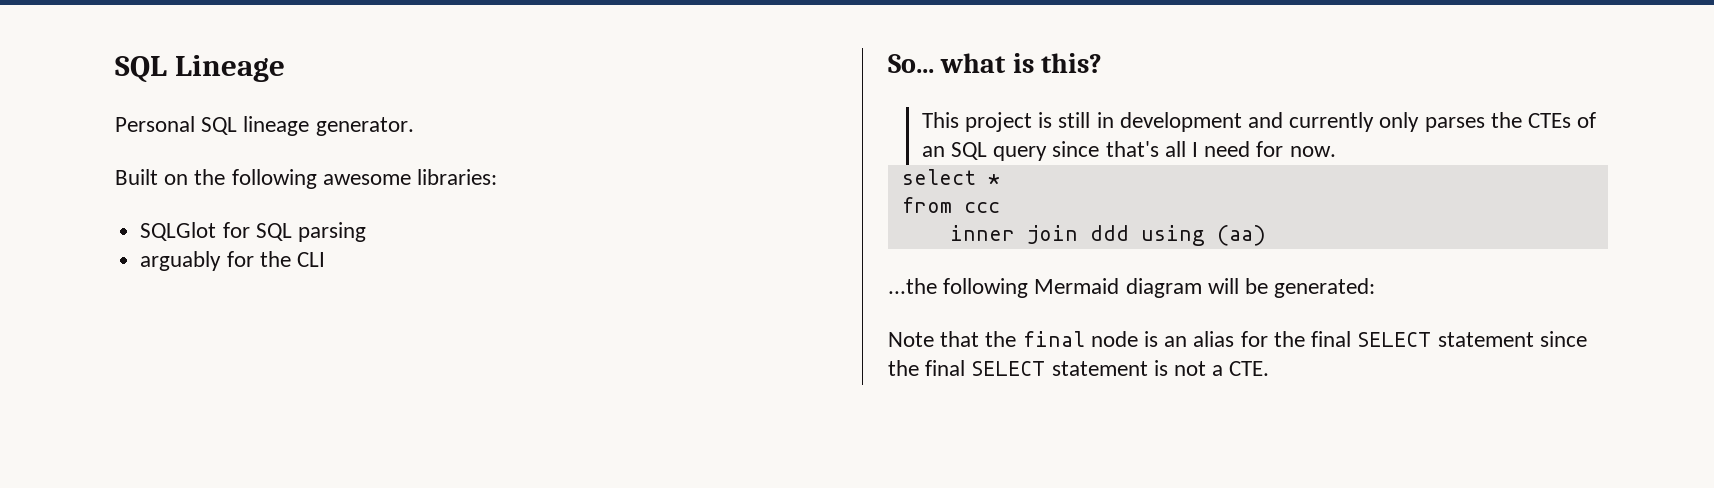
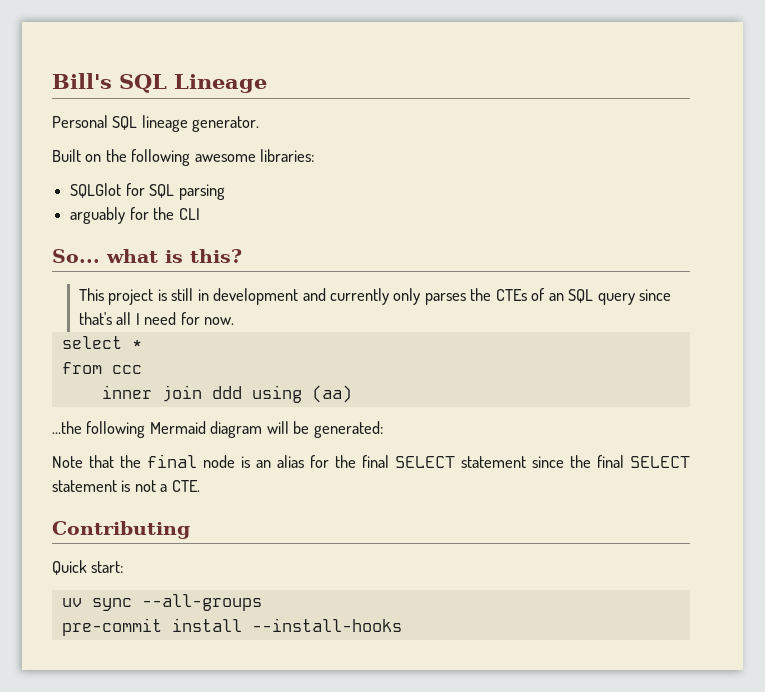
(115, 69) none -> [52,73,112,89] Bill's
(1270, 368) none -> [52,521,190,539] [52,560,124,575] [61,594,262,611] [61,618,402,636] // Contributing // Quick start: // uv sync --all-groups // pre-commit install --install-hooks

